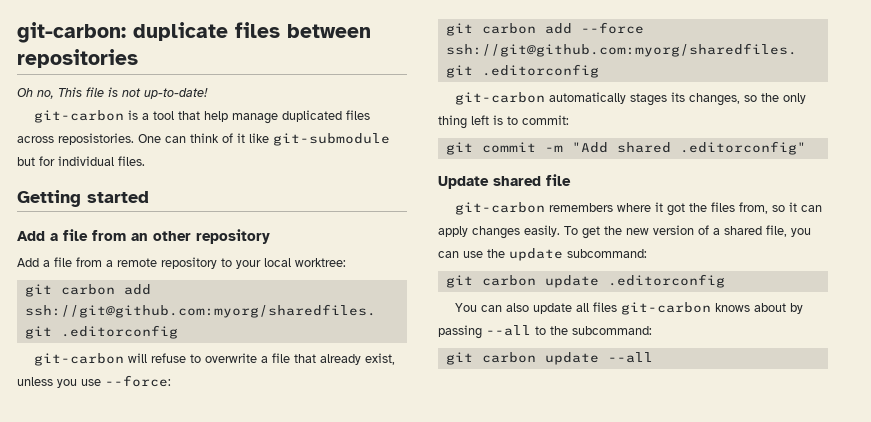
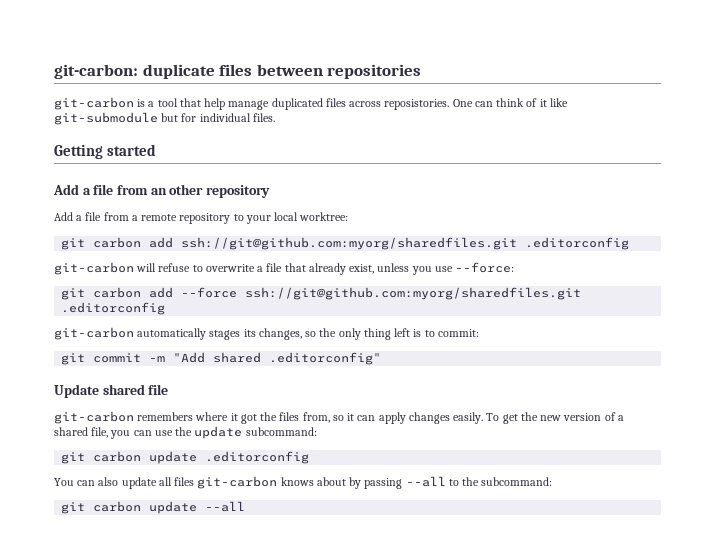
[17,87,208,99] // Oh no, This file is not up-to-date! -> (422, 71) none

